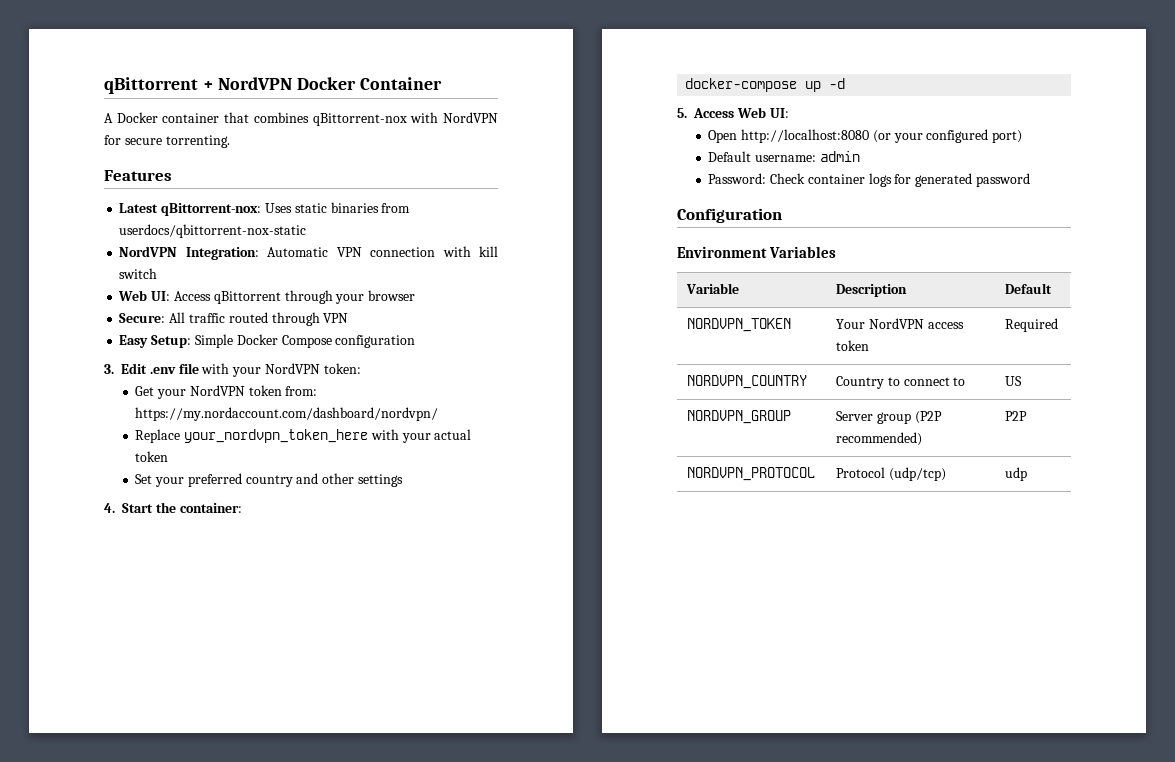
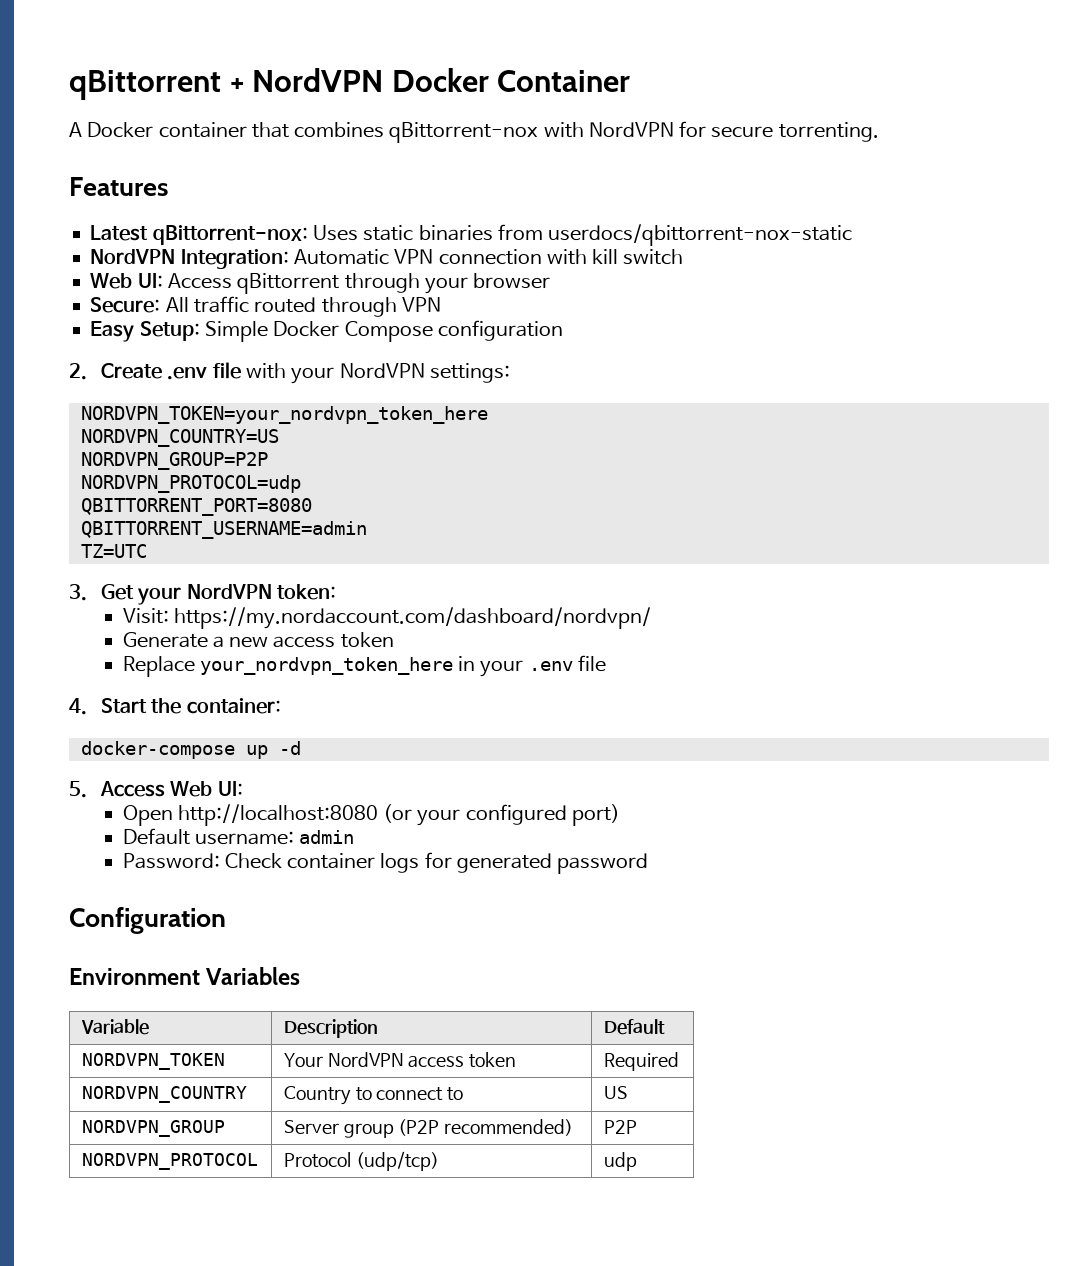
[104,363,147,374] 3. Edit -> [69,363,163,380] 2. Create
[323,363,361,374] [135,385,318,399] [135,407,439,421] token: // Get your NordVPN token from: https://my.nordaccount.com/dashboard/nordvpn/ -> [429,363,510,383] [80,406,488,424] [80,429,279,447] [80,452,268,470] [80,475,301,493] [80,498,312,516] [80,521,367,539] [80,544,147,558] [69,584,337,605] [122,607,651,629] [122,632,394,648] settings: // NORDVPN_TOKEN=your_nordvpn_token_here // NORDVPN_COUNTRY=US // NORDVPN_GROUP=P2P // NORDVPN_PROTOCOL=udp // QBITTORRENT_PORT=8080 // QBITTORRENT_USERNAME=admin // TZ=UTC // 3. Get your NordVPN token: // Visit: https://my.nordaccount.com/dashboard/nordvpn/ // Generate a new access token
[370,429,472,443] [135,451,169,462] [135,473,403,487] with your actual token // Set your preferred country and other settings -> [458,655,606,677] in your .env file

